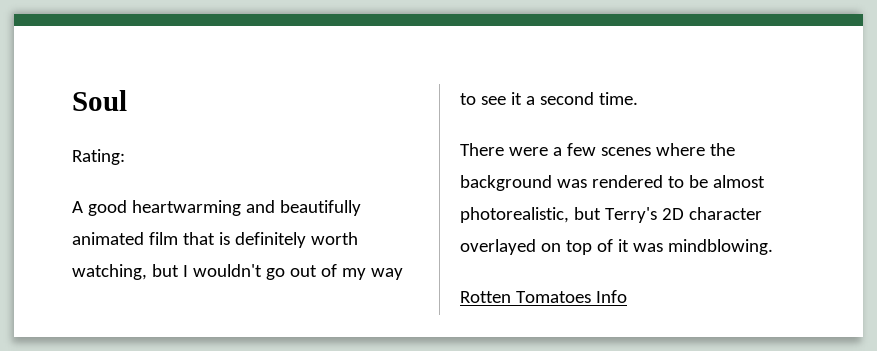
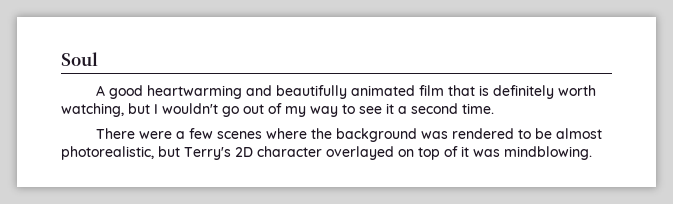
[72,149,125,165] // Rating: -> (98, 59) none
[460,290,627,303] // Rotten Tomatoes Info -> (592, 153) none

